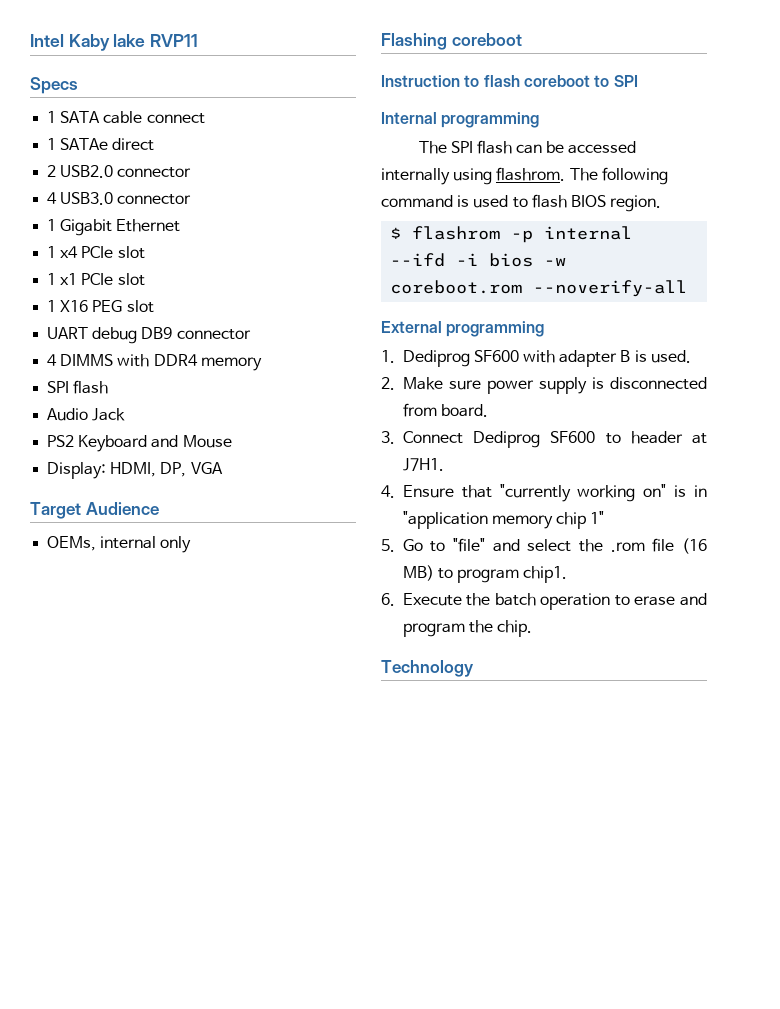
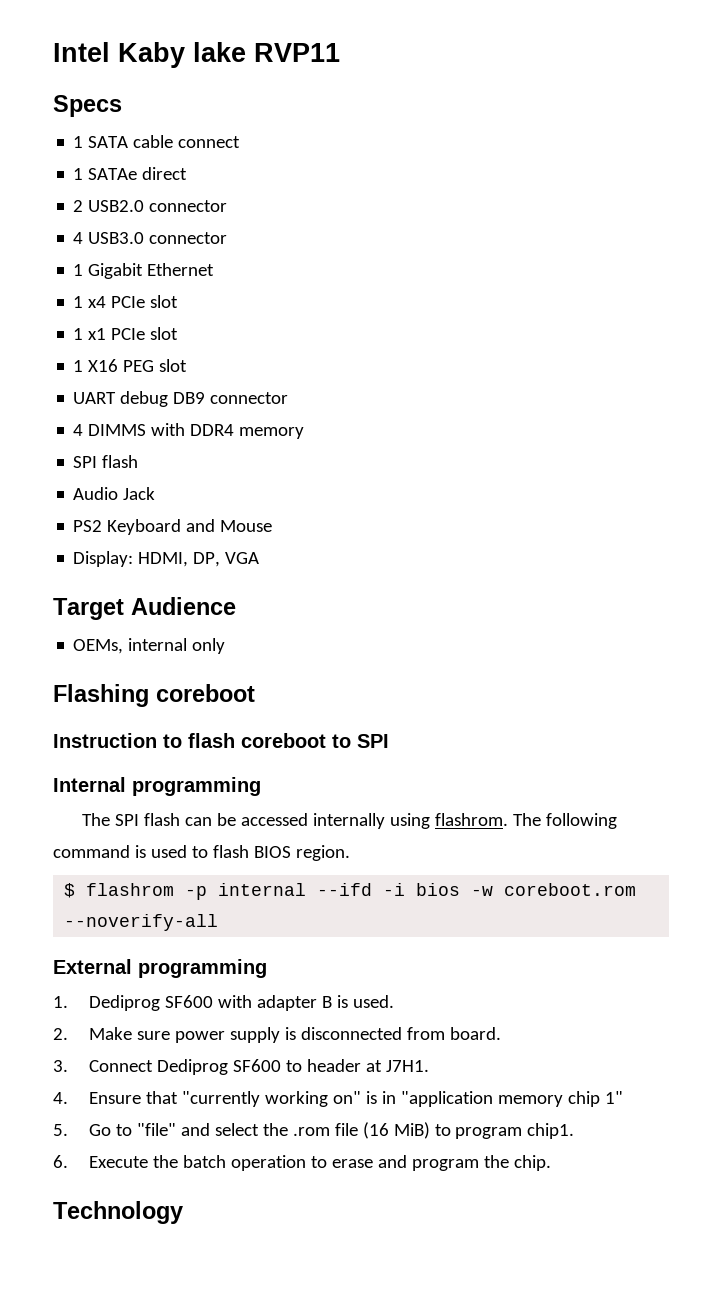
[402,565,434,581] MB) -> [393,1122,430,1139] MiB)

